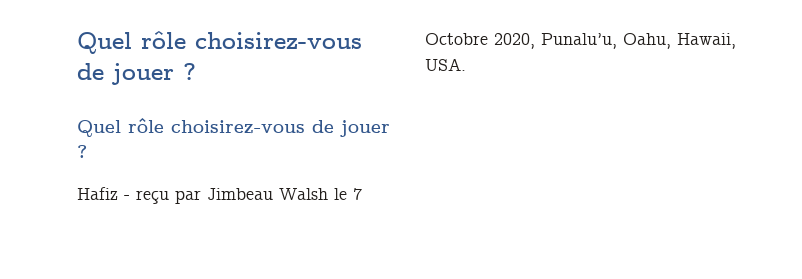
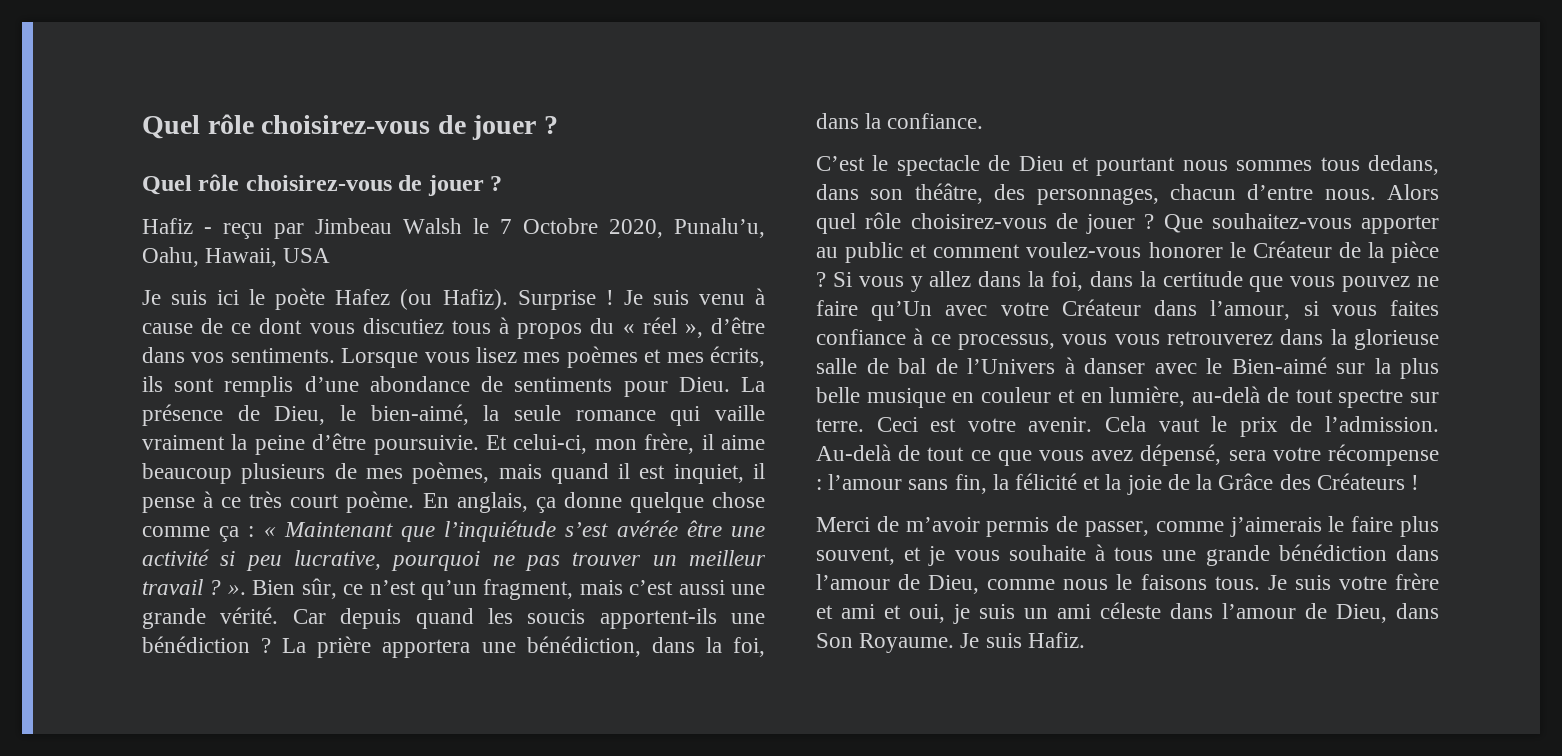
[425,58,466,71] USA. -> [283,248,331,263] [142,288,766,310] [142,317,765,339] [142,346,765,368] [142,376,765,397] [142,404,765,426] [142,433,765,455] [142,462,765,484] [142,491,765,513] [142,520,765,542] [142,549,766,571] [142,578,765,600] [142,607,765,629] [142,636,765,658] [816,113,984,129] [816,155,1439,176] [816,183,1439,205] [816,212,1439,234] [816,241,1439,263] [816,271,1439,292] [816,299,1439,321] [816,328,1439,350] [816,357,1439,379] [816,386,1439,408] [816,416,1439,437] [816,444,1439,466] [816,473,1419,495] [816,516,1439,537] [816,544,1439,566] [816,573,1439,594] [816,602,1439,624] [816,632,1085,653] USA // Je suis ici le poète Hafez (ou Hafiz). Surprise ! Je suis venu à cause de ce dont vous discutiez tous à propos du « réel », d’être dans vos sentiments. Lorsque vous lisez mes poèmes et mes écrits, ils sont remplis d’une abondance de sentiments pour Dieu. La présence de Dieu, le bien-aimé, la seule romance qui vaille vraiment la peine d’être poursuivie. Et celui-ci, mon frère, il aime beaucoup plusieurs de mes poèmes, mais quand il est inquiet, il pense à ce très court poème. En anglais, ça donne quelque chose comme ça : « Maintenant que l’inquiétude s’est avérée être une activité si peu lucrative, pourquoi ne pas trouver un meilleur travail ? ». Bien sûr, ce n’est qu’un fragment, mais c’est aussi une grande vérité. Car depuis quand les soucis apportent-ils une bénédiction ? La prière apportera une bénédiction, dans la foi, dans la confiance. // C’est le spectacle de Dieu et pourtant nous sommes tous dedans, dans son théâtre, des personnages, chacun d’entre nous. Alors quel rôle choisirez-vous de jouer ? Que souhaitez-vous apporter au public et comment voulez-vous honorer le Créateur de la pièce ? Si vous y allez dans la foi, dans la certitude que vous pouvez ne faire qu’Un avec votre Créateur dans l’amour, si vous faites confiance à ce processus, vous vous retrouverez dans la glorieuse salle de bal de l’Univers à danser avec le Bien-aimé sur la plus belle musique en couleur et en lumière, au-delà de tout spectre sur terre. Ceci est votre avenir. Cela vaut le prix de l’admission. Au-delà de tout ce que vous avez dépensé, sera votre récompense : l’amour sans fin, la félicité et la joie de la Grâce des Créateurs ! // Merci de m’avoir permis de passer, comme j’aimerais le faire plus souvent, et je vous souhaite à tous une grande bénédiction dans l’amour de Dieu, comme nous le faisons tous. Je suis votre frère et ami et oui, je suis un ami céleste dans l’amour de Dieu, dans Son Royaume. Je suis Hafiz.

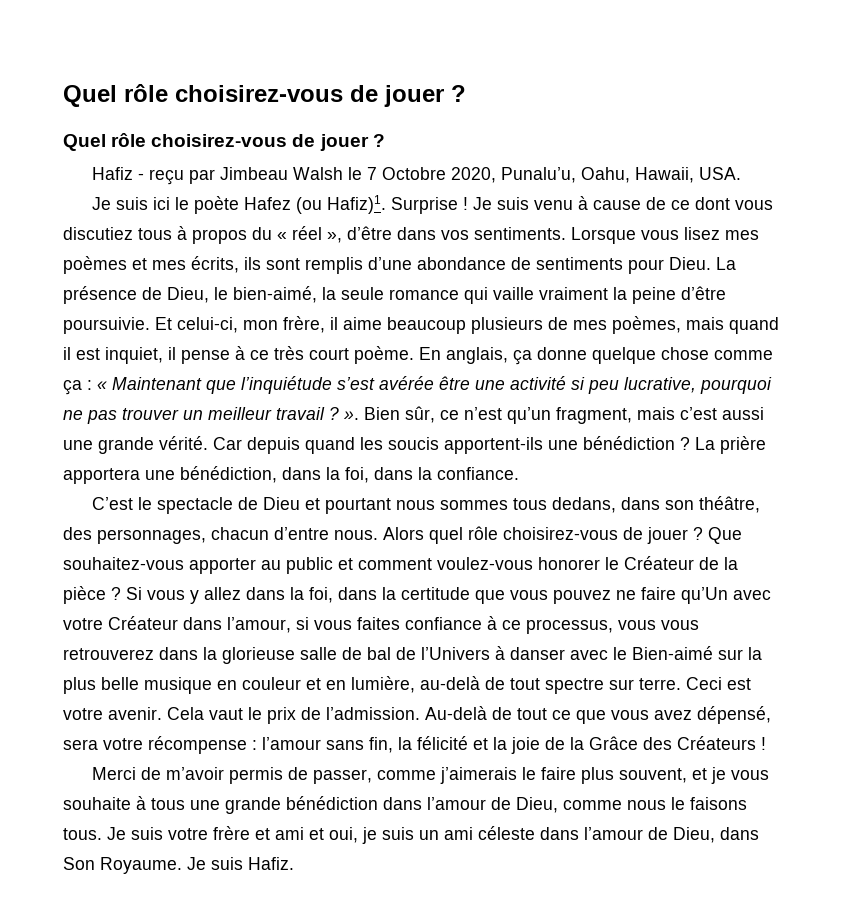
[283,248,331,263] USA -> [699,167,742,180] USA.
[442,289,508,310] Hafiz). -> [327,195,387,214] Hafiz)1.

